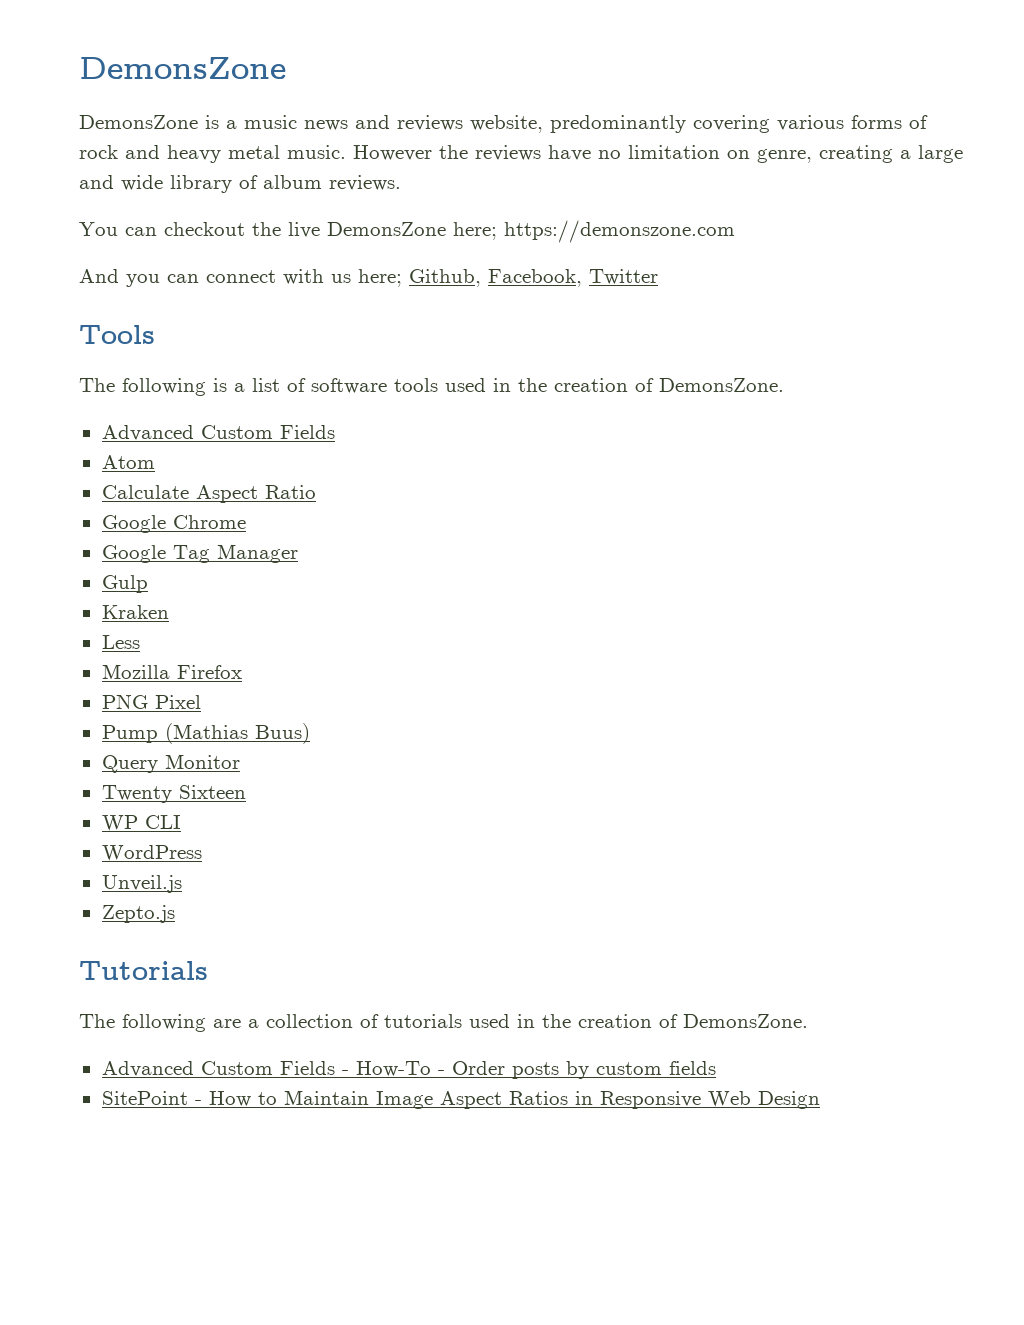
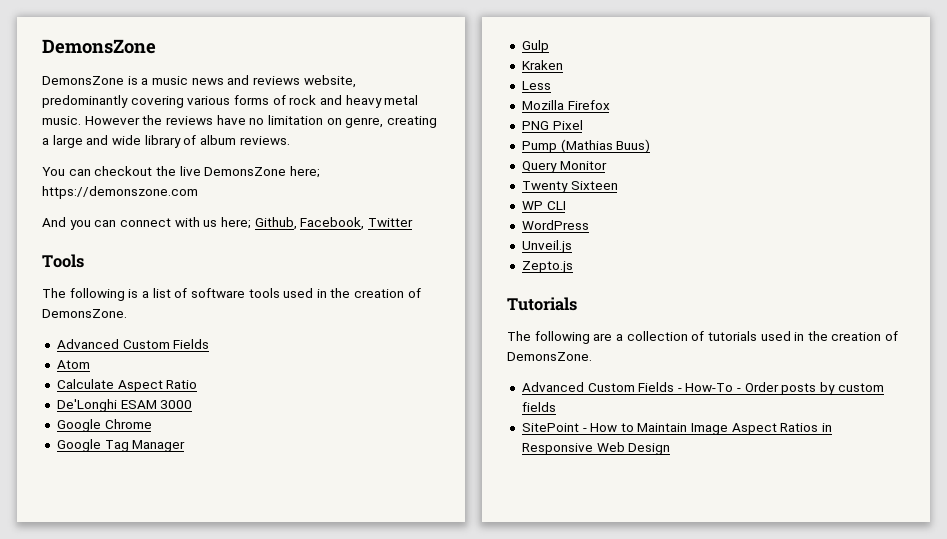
(316, 492) none -> [56,399,193,412] // De'Longhi ESAM 3000

